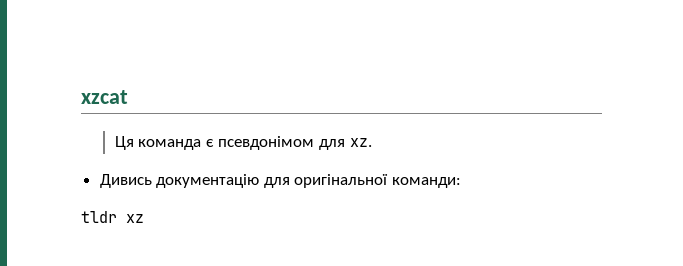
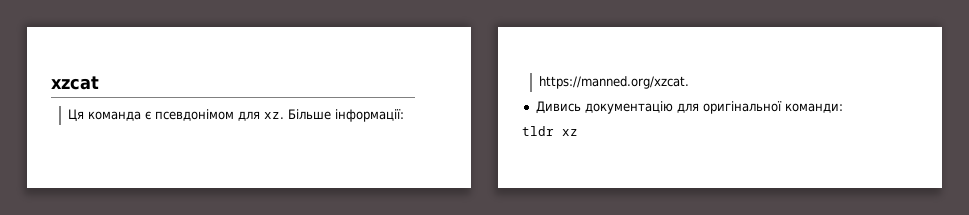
(372, 142) none -> [287,109,404,122] [538,76,689,89] Більше інформації: https://manned.org/xzcat.

